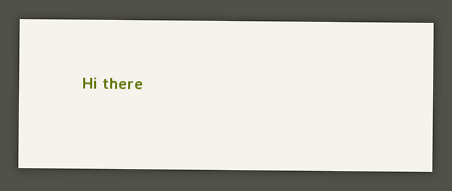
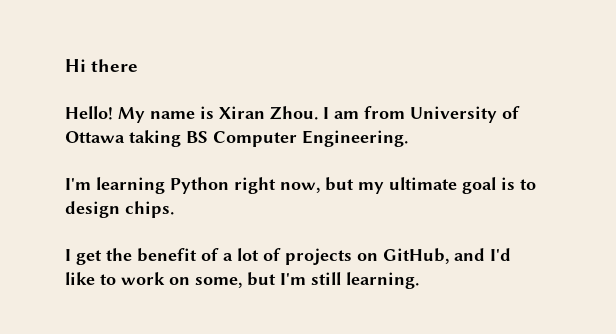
(144, 83) none -> [65,106,520,123] [65,130,408,147] [65,177,536,194] [65,201,174,218] [65,248,511,265] [65,272,419,289] // Hello! My name is Xiran Zhou. I am from University of Ottawa taking BS Computer Engineering. // I'm learning Python right now, but my ultimate goal is to design chips. // I get the benefit of a lot of projects on GitHub, and I'd like to work on some, but I'm still learning.

